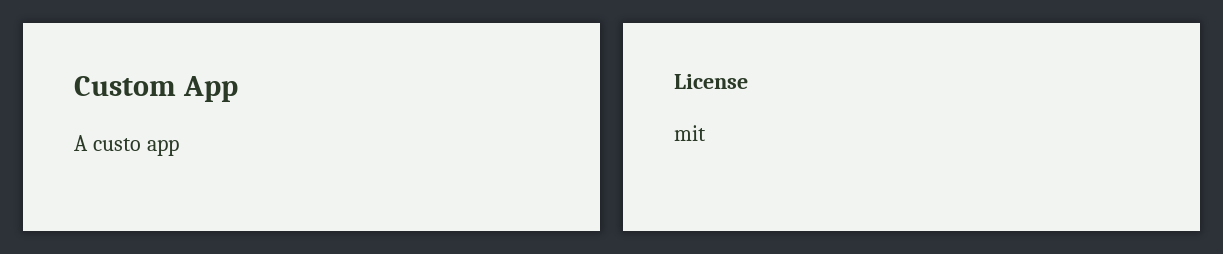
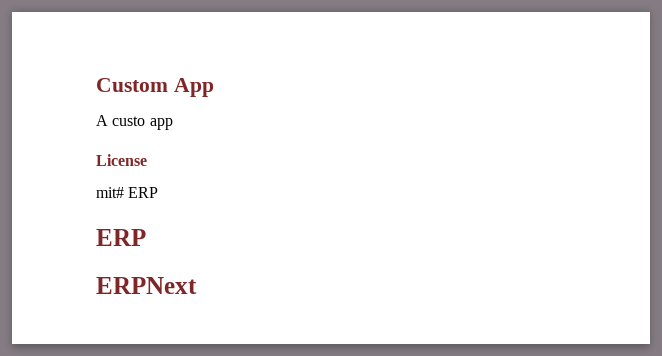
[674,125,706,141] mit -> [96,187,159,198] [96,229,146,246] [96,277,197,294] mit# ERP // ERP // ERPNext

